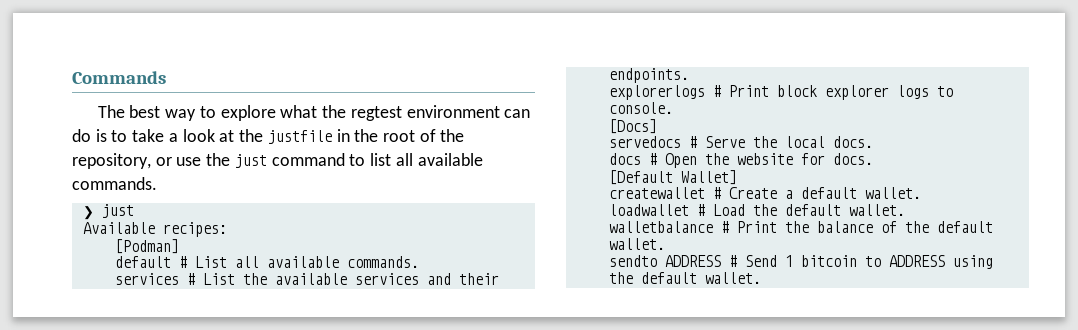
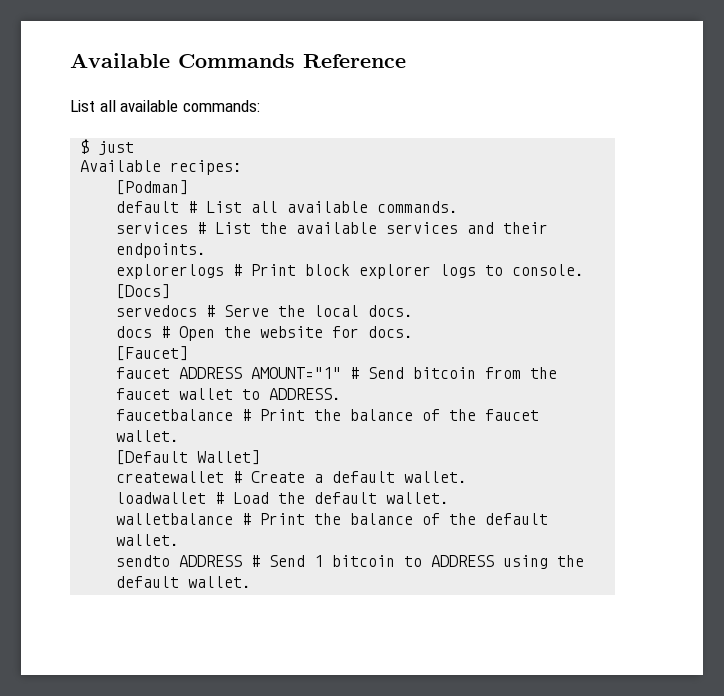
(72, 77) none -> [70,53,170,68] Available
[97,105,531,121] [72,129,465,144] [72,153,483,169] [72,177,157,190] [82,206,94,220] // The best way to explore what the regtest environment can do is to take a look at the justfile in the root of the repository, or use the just command to list all available commands. // ❯ -> [303,54,406,68] [70,100,260,112] [80,139,90,154] Reference // List all available commands: // $
(873, 159) none -> [116,346,189,361] [116,367,558,379] [116,388,342,400] [116,409,540,421] [116,430,180,442] // [Faucet] // faucet ADDRESS AMOUNT="1" # Send bitcoin from the faucet wallet to ADDRESS. // faucetbalance # Print the balance of the faucet wallet.

